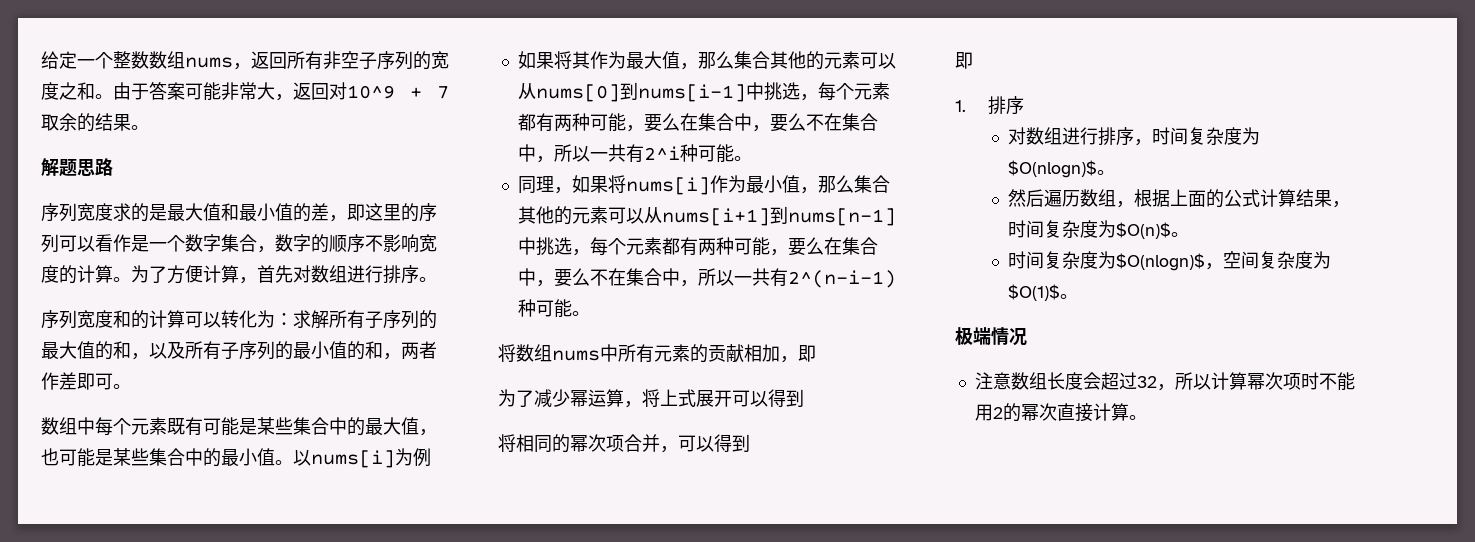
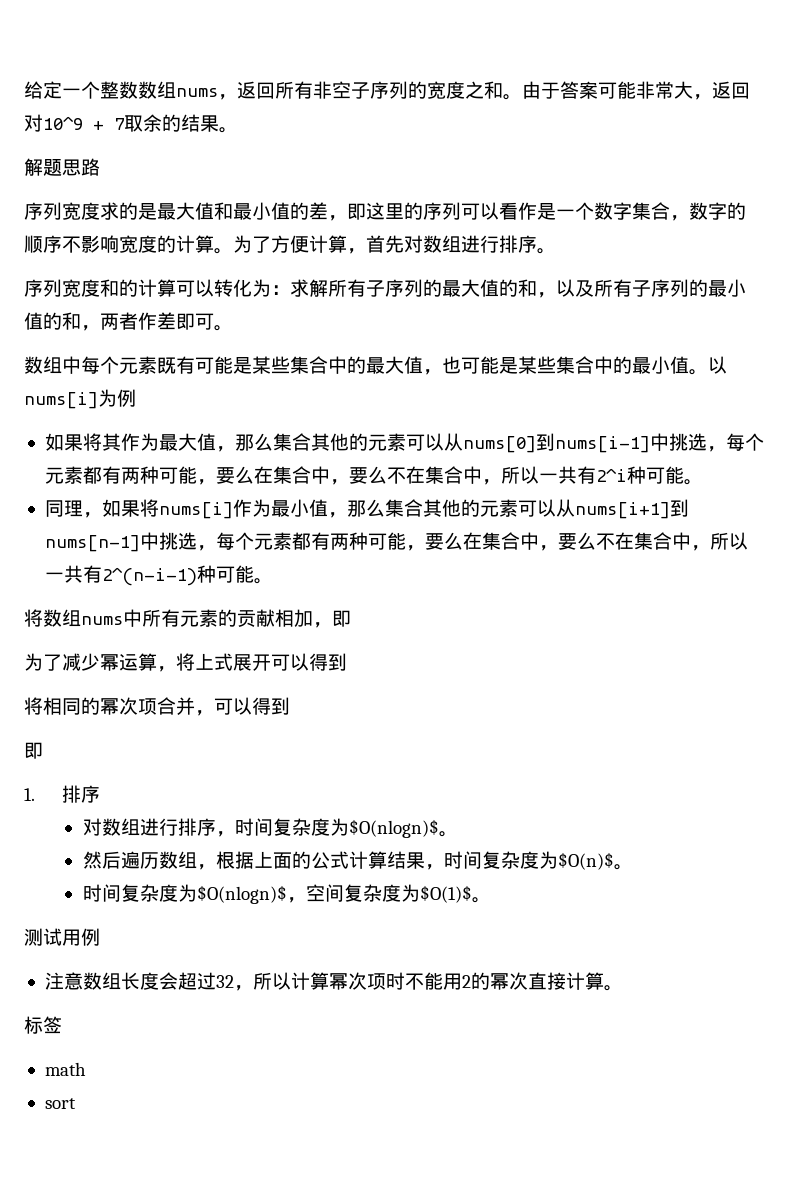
[955,327,1027,346] 极端情况 -> [24,928,100,946] 测试用例
(1147, 417) none -> [24,1016,62,1034] [44,1062,86,1076] [44,1098,76,1109] // 标签 // math // sort

